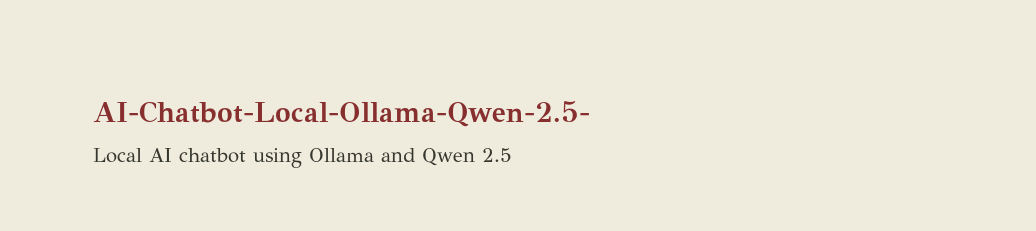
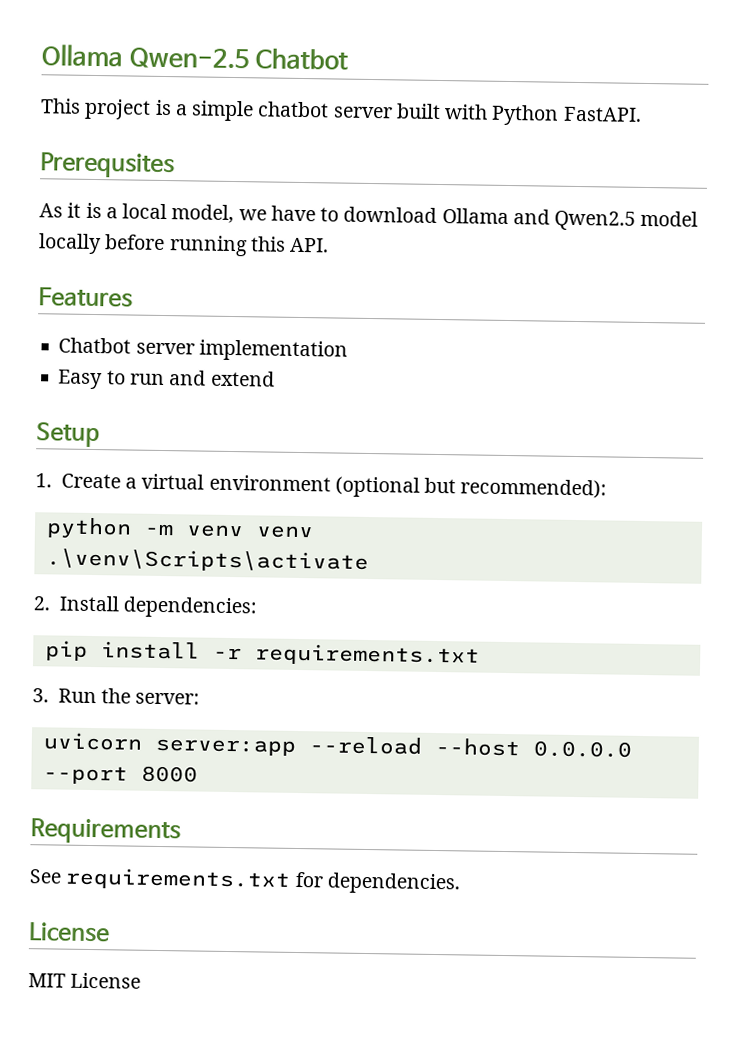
[93,101,590,127] [93,148,512,168] AI-Chatbot-Local-Ollama-Qwen-2.5- // Local AI chatbot using Ollama and Qwen 2.5 -> [41,44,349,70] [40,98,642,126] [40,152,175,179] [39,202,699,231] [38,233,330,257] [38,287,133,308] [58,337,348,362] [57,369,275,390] [36,422,100,448] [35,473,608,499] [45,517,314,539] [45,548,369,574] [33,595,258,619] [44,640,480,667] [32,688,201,705] [42,732,632,758] [42,765,198,785] [30,818,181,845] [29,867,460,895] [28,922,110,943] [28,972,142,989] Ollama Qwen-2.5 Chatbot // This project is a simple chatbot server built with Python FastAPI. // Prerequsites // As it is a local model, we have to download Ollama and Qwen2.5 model locally before running this API. // Features // Chatbot server implementation // Easy to run and extend // Setup // 1. Create a virtual environment (optional but recommended): // python -m venv venv // .\venv\Scripts\activate // 2. Install dependencies: // pip install -r requirements.txt // 3. Run the server: // uvicorn server:app --reload --host 0.0.0.0 --port 8000 // Requirements // See requirements.txt for dependencies. // License // MIT License

